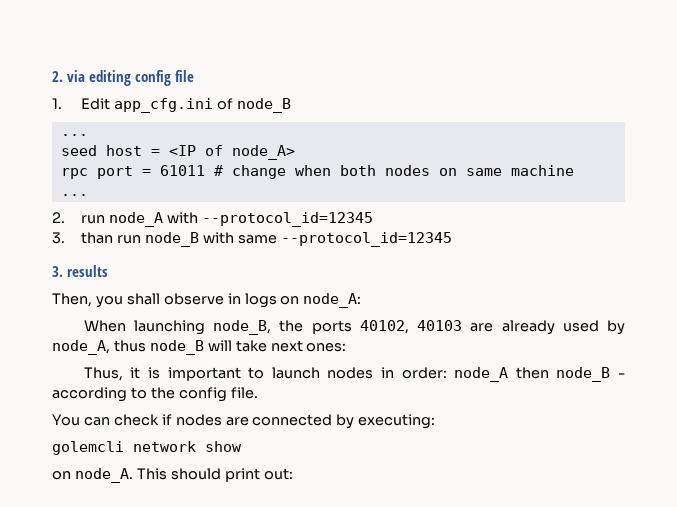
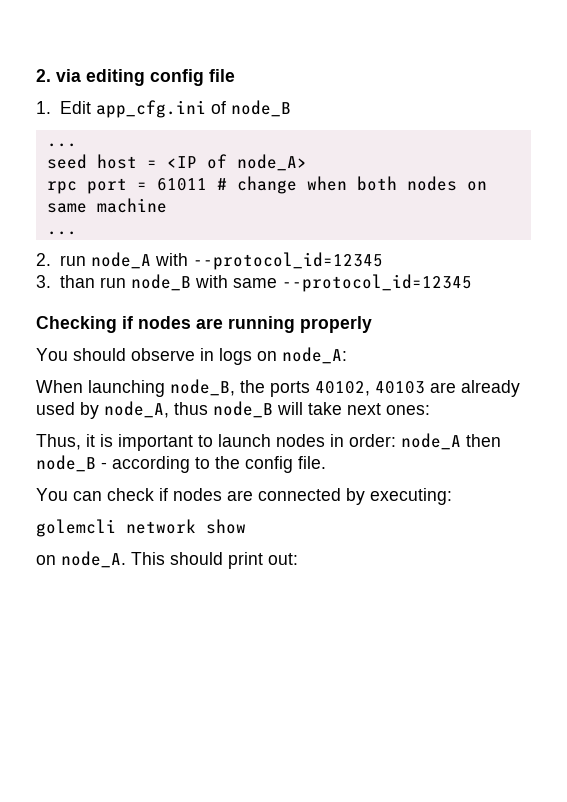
[52,265,109,277] [52,293,160,308] 3. results // Then, you shall -> [36,316,372,333] [36,348,126,361] Checking if nodes are running properly // You should

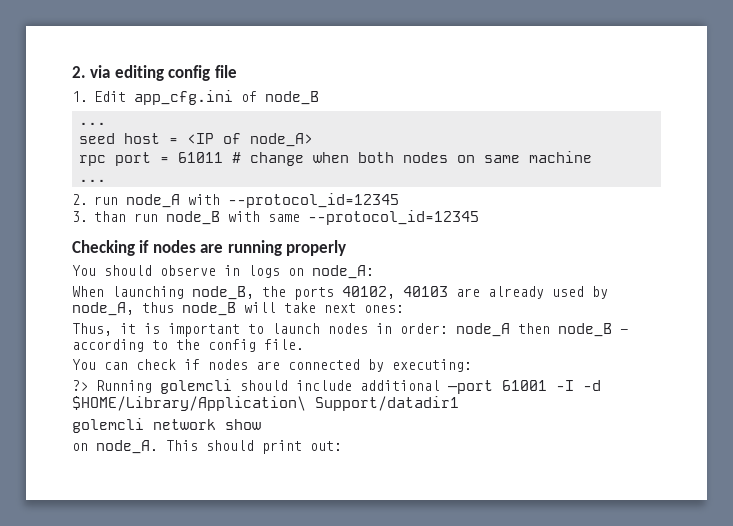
(452, 496) none -> [72,379,601,394] [72,396,459,411] // ?> Running golemcli should include additional —port 61001 -I -d $HOME/Library/Application\ Support/datadir1

